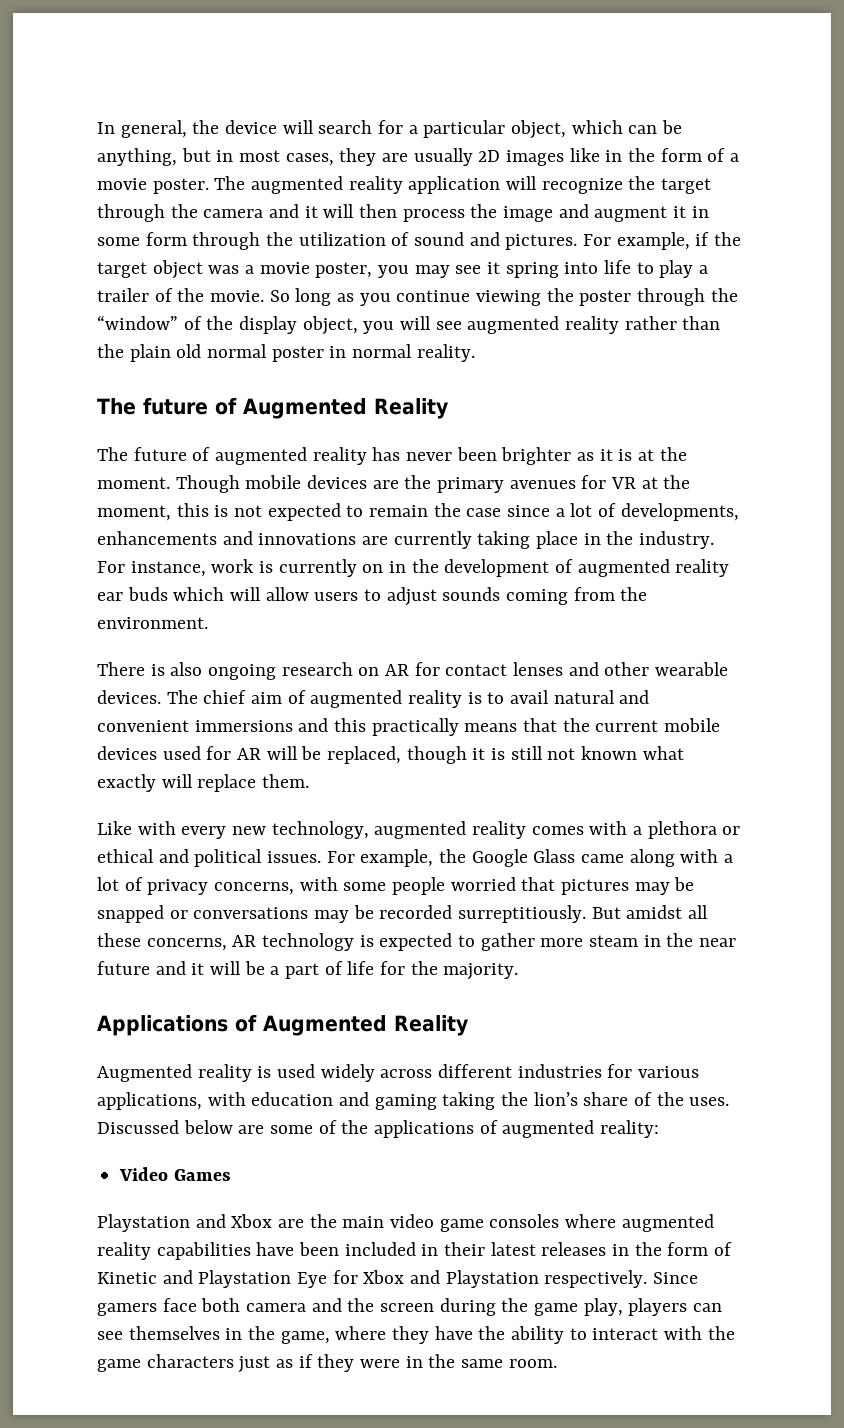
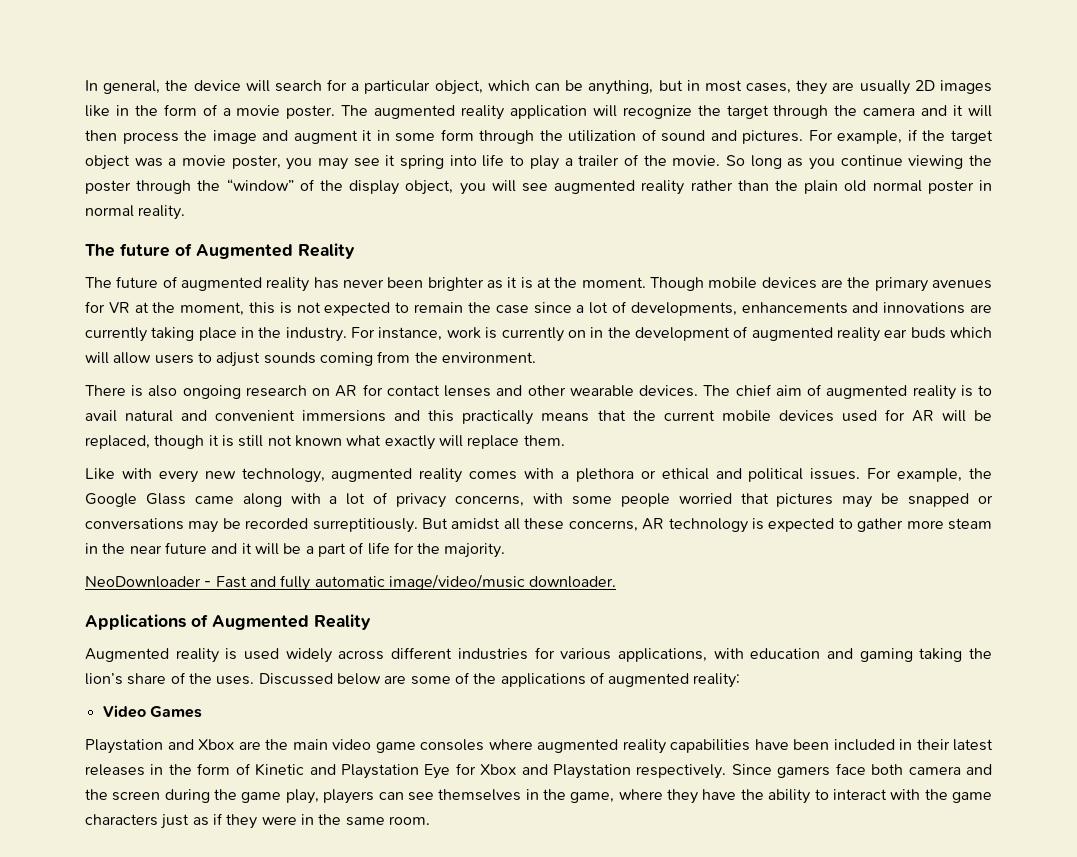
(519, 971) none -> [85,574,617,591] // NeoDownloader - Fast and fully automatic image/video/music downloader.

